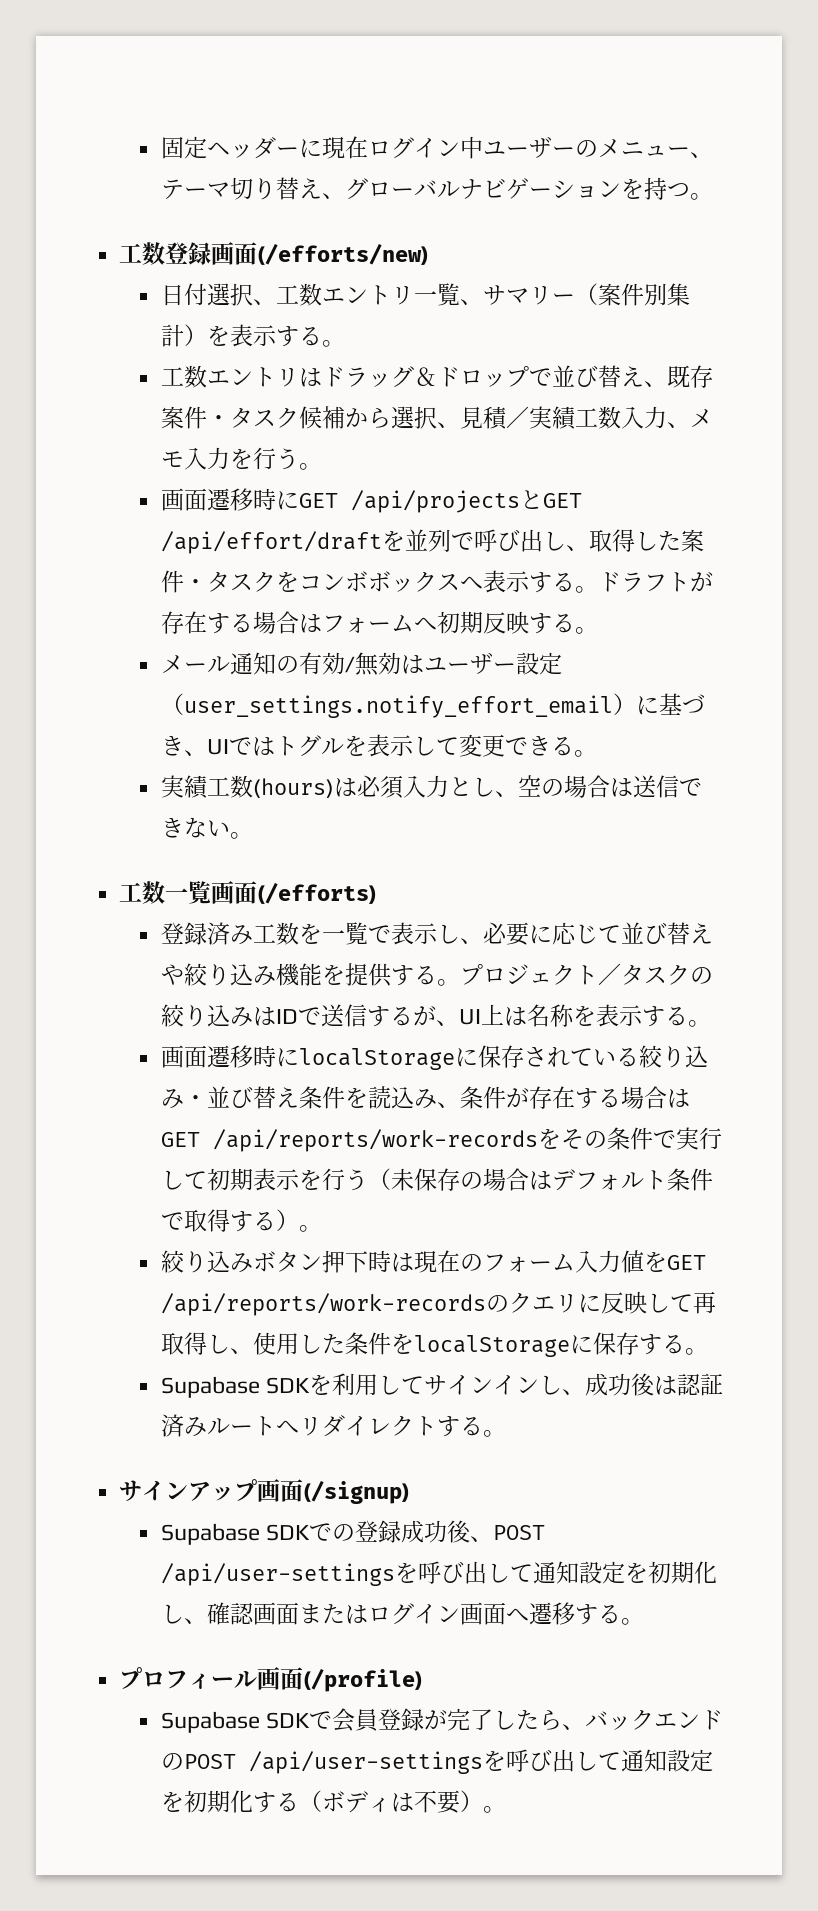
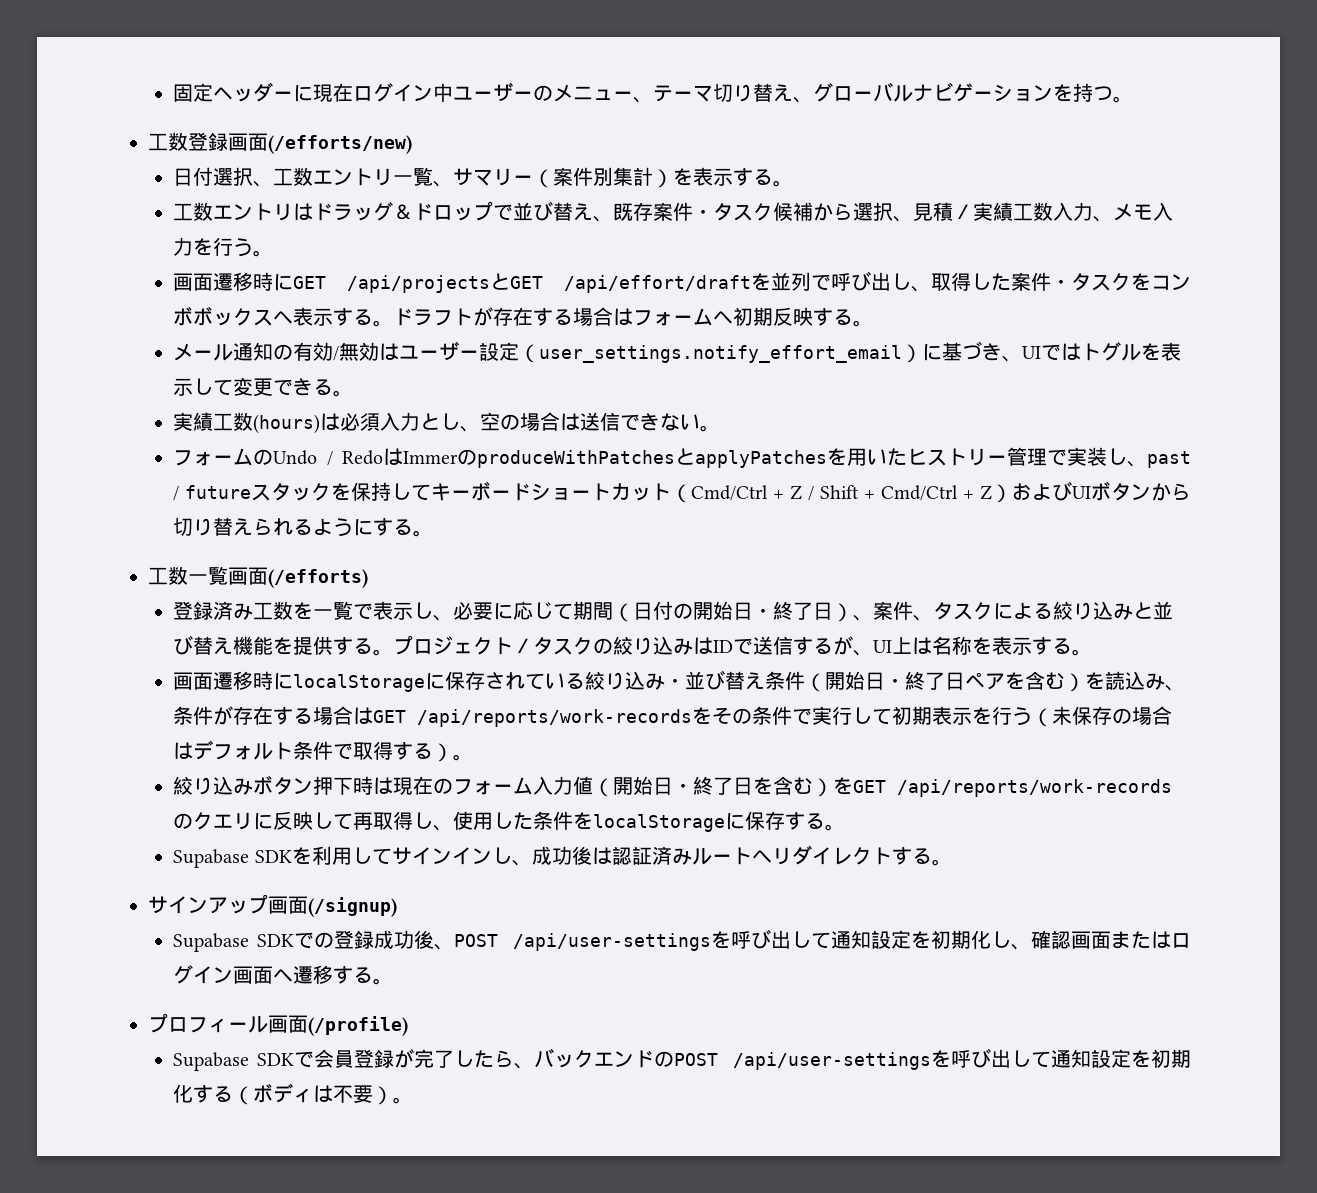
(253, 835) none -> [173,447,1191,468] [173,481,1191,503] [173,517,434,537] // フォームのUndo / RedoはImmerのproduceWithPatchesとapplyPatchesを用いたヒストリー管理で実装し、past / futureスタックを保持してキーボードショートカット（Cmd/Ctrl + Z / Shift + Cmd/Ctrl + Z）およびUIボタンから切り替えられるようにする。
[620,922,713,945] [160,963,276,986] 並び替えや絞り込み -> [573,601,1174,622] [173,635,234,655] 期間（日付の開始日・終了日）、案件、タスクによる絞り込みと並び替え
(345, 1097) none -> [805,671,1086,692] （開始日・終了日ペアを含む）
(644, 1261) none -> [593,776,834,797] （開始日・終了日を含む）

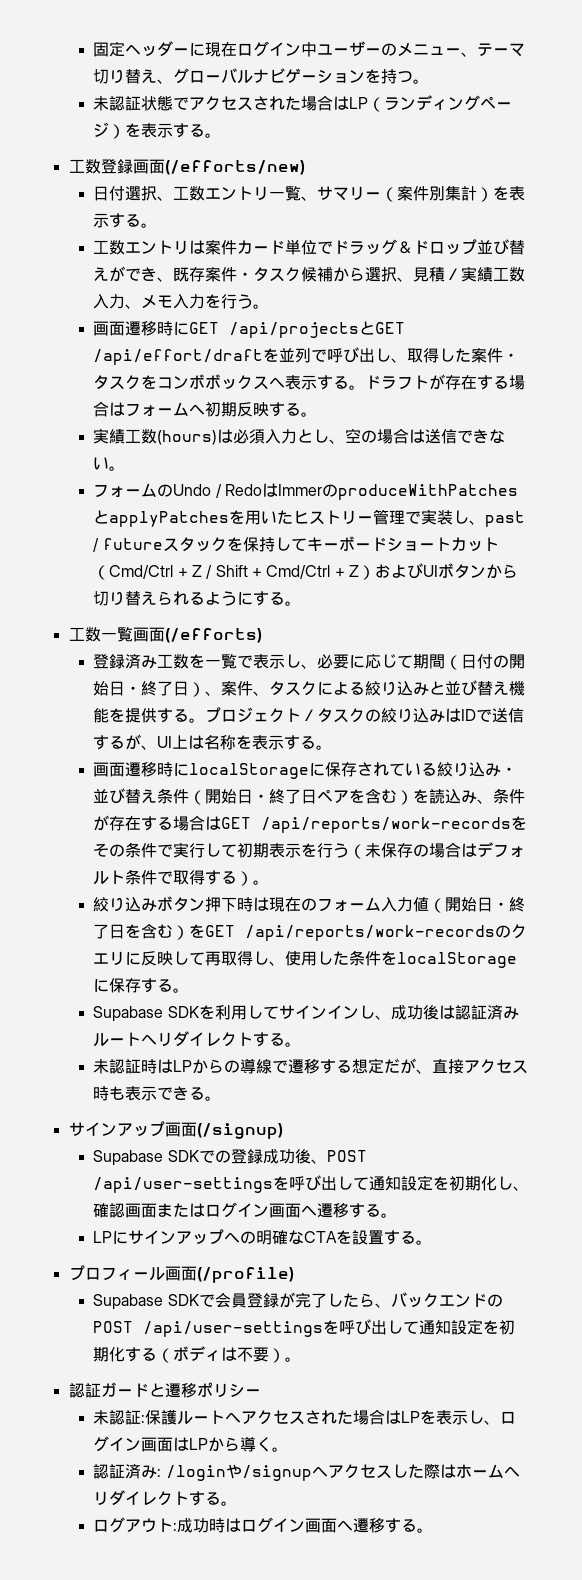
(1134, 99) none -> [93,95,513,112] [93,122,222,139] // 未認証状態でアクセスされた場合はLP（ランディングページ）を表示する。
(314, 212) none -> [205,239,334,255] 案件カード単位で
[493,201,594,221] で並び替え -> [477,239,526,255] [93,266,158,282] 並び替えができ
[173,341,1182,363] [173,377,354,397] // メール通知の有効/無効はユーザー設定（user_settings.notify_effort_email）に基づき、UIではトグルを表示して変更できる。 -> (318, 414) none
(952, 862) none -> [93,1058,529,1074] [93,1086,222,1101] // 未認証時はLPからの導線で遷移する想定だが、直接アクセス時も表示できる。
(394, 981) none -> [93,1229,433,1245] // LPにサインアップへの明確なCTAを設置する。
(414, 1100) none -> [68,1382,261,1398] [93,1409,517,1425] [93,1436,289,1452] [93,1464,520,1481] [93,1490,238,1506] [93,1517,434,1533] // 認証ガードと遷移ポリシー // 未認証:保護ルートへアクセスされた場合はLPを表示し、ログイン画面はLPから導く。 // 認証済み: /loginや/signupへアクセスした際はホームへリダイレクトする。 // ログアウト:成功時はログイン画面へ遷移する。

